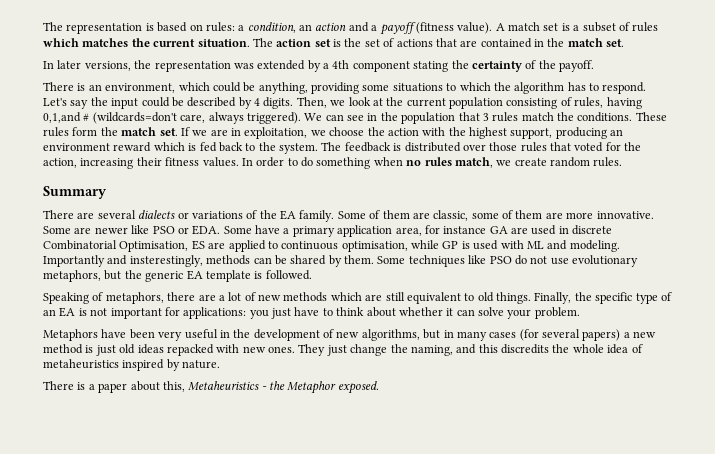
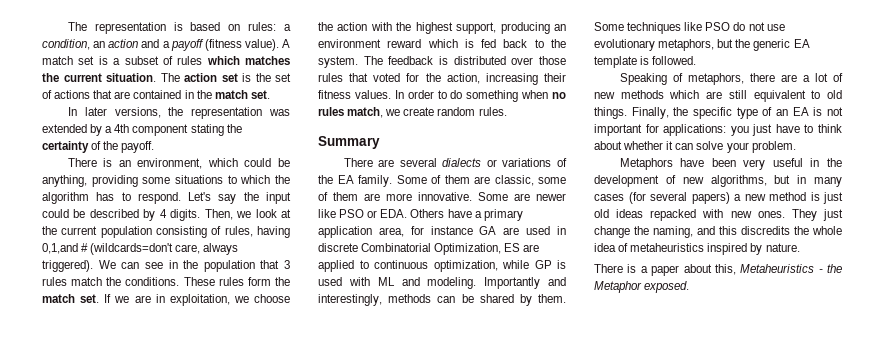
[223,226,252,234] Some -> [410,209,445,218] Others
[119,241,189,252] Optimisation, -> [434,243,502,255] Optimization,
[341,241,408,252] optimisation, -> [433,260,498,272] optimization,
[129,255,203,267] insterestingly, -> [318,294,382,306] interestingly,

